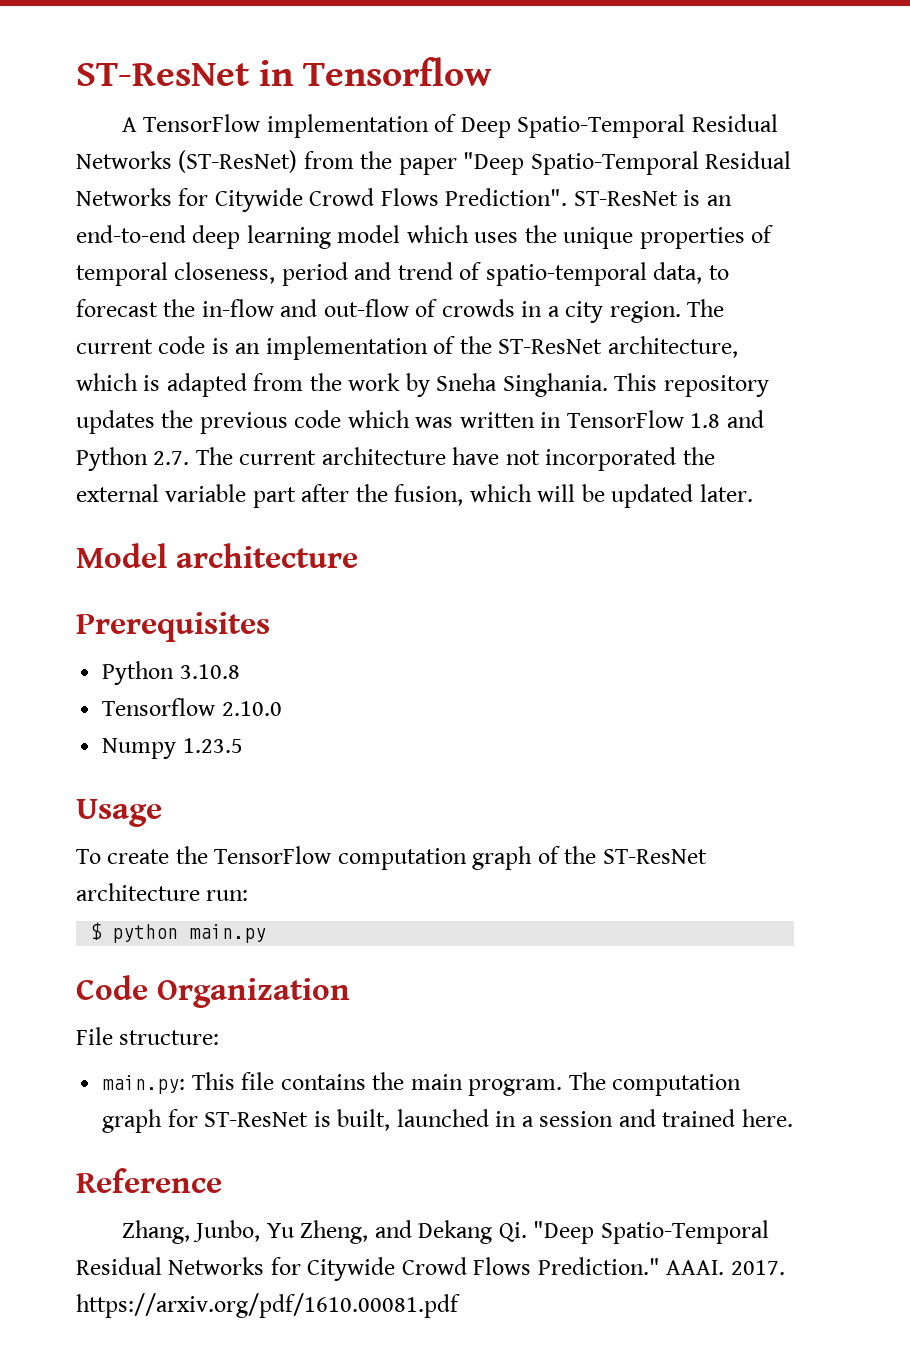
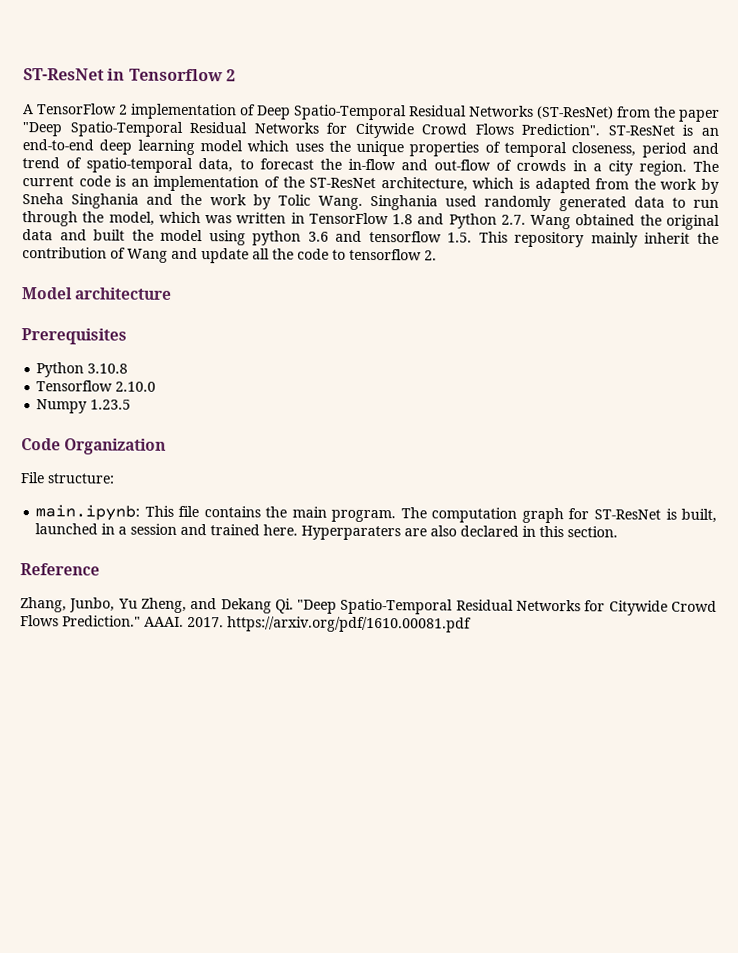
(493, 71) none -> [225,69,236,82] 2
(261, 123) none -> [119,104,128,115] 2
[502,373,769,397] [76,410,342,434] Singhania. This repository updates the previous code -> [71,193,719,212] [22,211,155,227] Singhania and the work by Tolic Wang. Singhania used randomly generated data to run through the model,
[195,447,715,471] [76,484,753,508] The current architecture have not incorporated the external variable part after the fusion, which will be updated later. -> [530,214,720,230] [22,229,719,248] [22,247,437,264] Wang obtained the original data and built the model using python 3.6 and tensorflow 1.5. This repository mainly inherit the contribution of Wang and update all the code to tensorflow 2.
[76,799,162,827] [76,846,707,870] [76,883,249,901] [90,922,267,943] // Usage // To create the TensorFlow computation graph of the ST-ResNet architecture run: // $ python main.py -> (132, 404) none
[102,1075,186,1094] main.py: -> [35,504,141,521] main.ipynb:
(793, 1118) none -> [301,525,619,541] Hyperparaters are also declared in this section.

